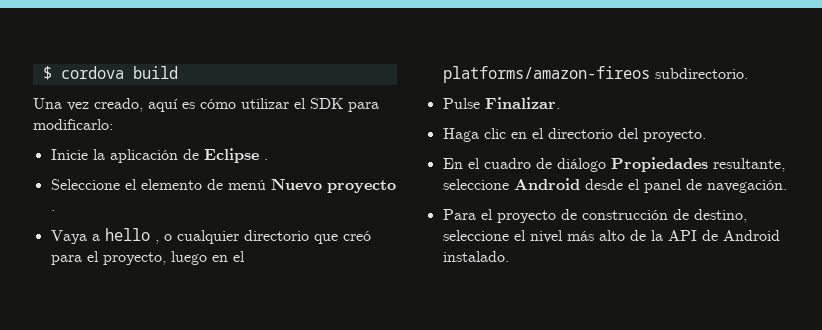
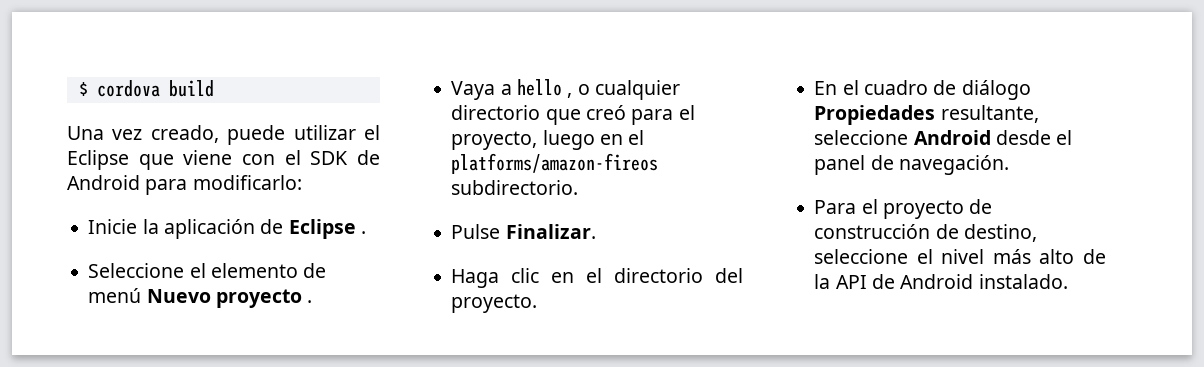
[148,98,343,112] aquí es cómo utilizar el SDK -> [227,125,380,145] [67,150,380,170] [67,175,140,190] puede utilizar el Eclipse que viene con el SDK de Android

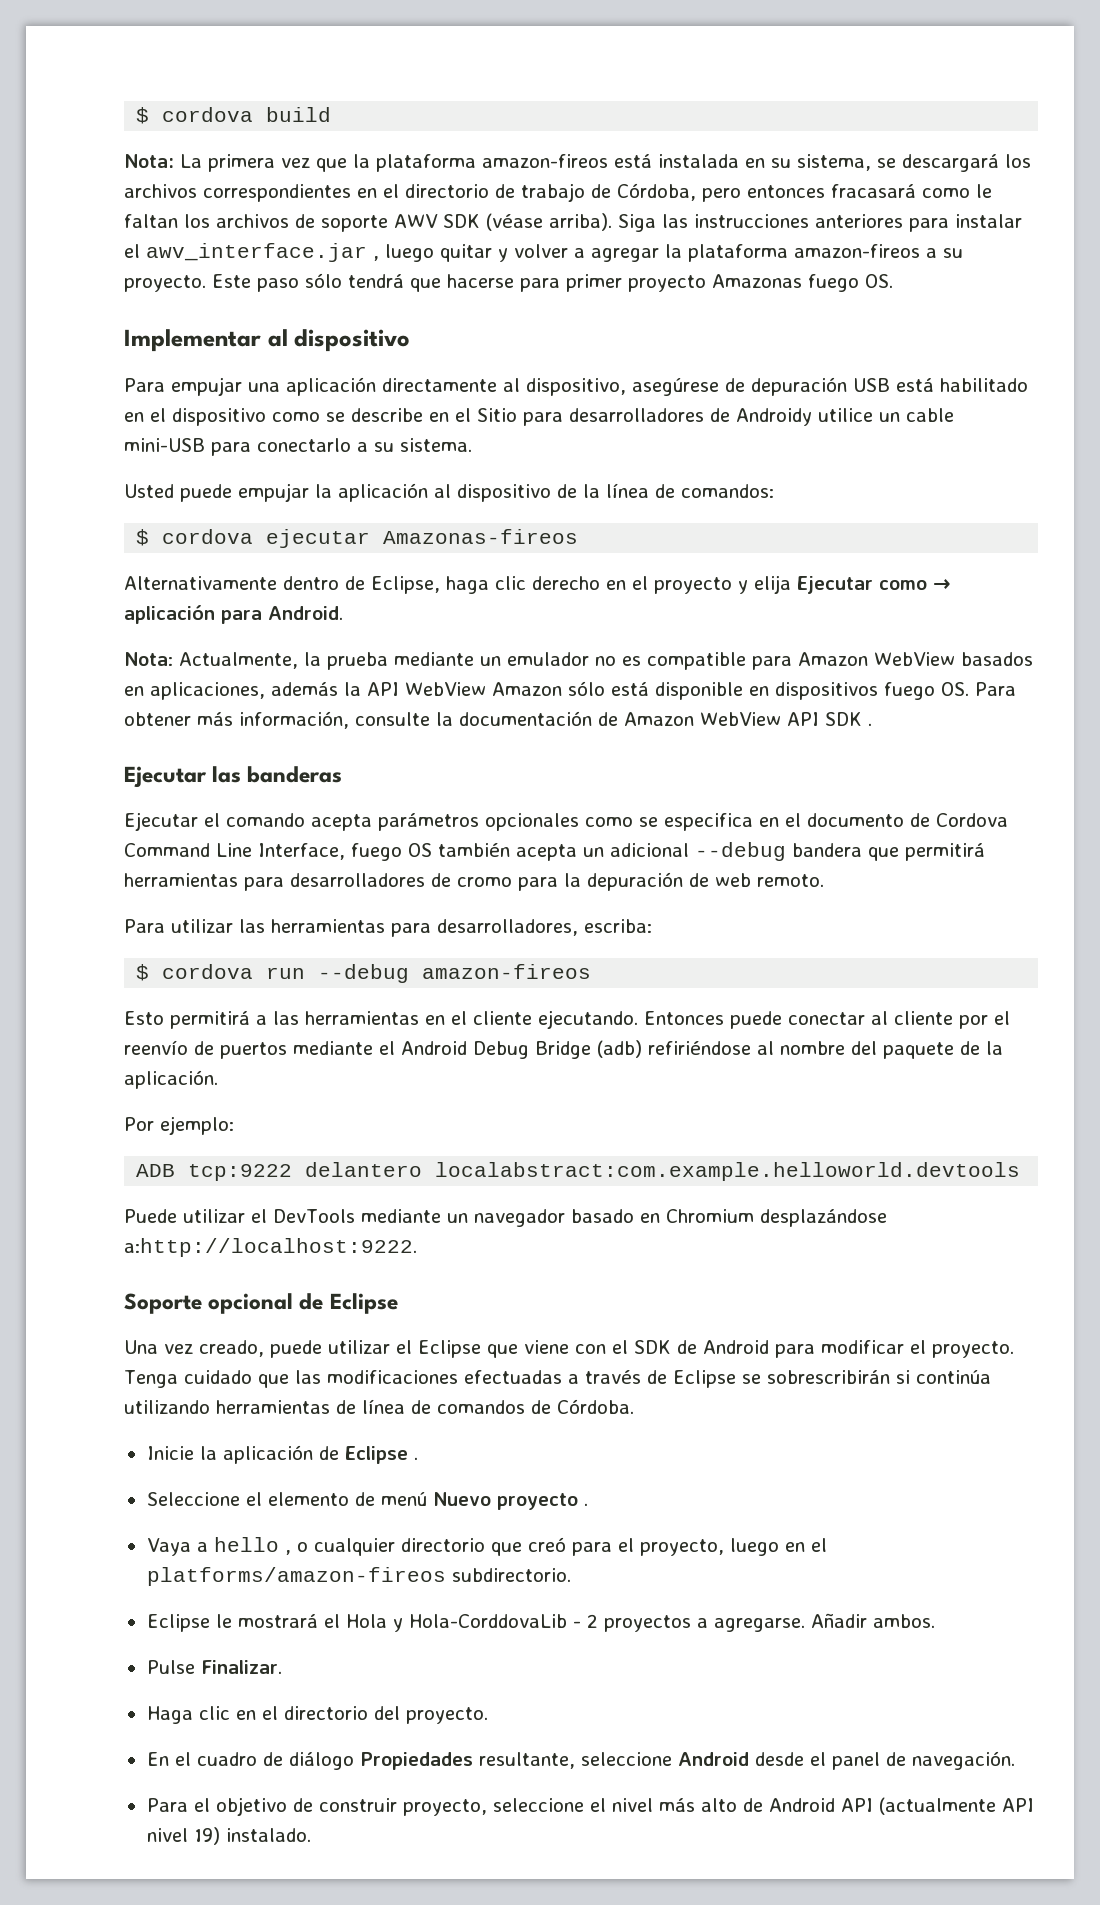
(214, 88) none -> [124,154,1031,172] [124,183,992,202] [124,213,1022,232] [124,243,963,262] [124,273,893,292] [124,329,411,352] [124,377,1028,396] [124,408,954,426] [124,438,472,456] [124,483,774,502] [136,529,579,548] [124,575,951,594] [124,605,343,624] [124,652,1033,670] [124,681,1016,700] [124,711,872,729] [124,766,343,788] [124,812,1008,831] [124,842,985,861] [124,872,824,891] [124,919,652,937] [136,964,592,983] [124,1010,1010,1029] [124,1040,1003,1059] [124,1070,218,1089] [124,1116,234,1135] [136,1162,1021,1181] [124,1209,887,1227] [124,1238,417,1257] [124,1293,398,1314] // Nota: La primera vez que la plataforma amazon-fireos está instalada en su sistema, se descargará los archivos correspondientes en el directorio de trabajo de Córdoba, pero entonces fracasará como le faltan los archivos de soporte AWV SDK (véase arriba). Siga las instrucciones anteriores para instalar el awv_interface.jar , luego quitar y volver a agregar la plataforma amazon-fireos a su proyecto. Este paso sólo tendrá que hacerse para primer proyecto Amazonas fuego OS. // Implementar al dispositivo // Para empujar una aplicación directamente al dispositivo, asegúrese de depuración USB está habilitado en el dispositivo como se describe en el Sitio para desarrolladores de Androidy utilice un cable mini-USB para conectarlo a su sistema. // Usted puede empujar la aplicación al dispositivo de la línea de comandos: // $ cordova ejecutar Amazonas-fireos // Alternativamente dentro de Eclipse, haga clic derecho en el proyecto y elija Ejecutar como → aplicación para Android. // Nota: Actualmente, la prueba mediante un emulador no es compatible para Amazon WebView basados en aplicaciones, además la API WebView Amazon sólo está disponible en dispositivos fuego OS. Para obtener más información, consulte la documentación de Amazon WebView API SDK . // Ejecutar las banderas // Ejecutar el comando acepta parámetros opcionales como se especifica en el documento de Cordova Command Line Interface, fuego OS también acepta un adicional --debug bandera que permitirá herramientas para desarrolladores de cromo para la depuración de web remoto. // Para utilizar las herramientas para desarrolladores, escriba: // $ cordova run --debug amazon-fireos // Esto permitirá a las herramientas en el cliente ejecutando. Entonces puede conectar al cliente por el reenvío de puertos mediante el Android Debug Bridge (adb) refiriéndose al nombre del paquete de la aplicación. // Por ejemplo: // ADB tcp:9222 delantero localabstract:com.example.helloworld.devtools // Puede utilizar el DevTools mediante un navegador basado en Chromium desplazándose a:http://localhost:9222. // Soporte opcional de Eclipse
[192,175,302,190] modificarlo: -> [821,1340,1014,1358] [124,1370,991,1388] [124,1399,634,1414] modificar el proyecto. Tenga cuidado que las modificaciones efectuadas a través de Eclipse se sobrescribirán si continúa utilizando herramientas de línea de comandos de Córdoba.
(579, 187) none -> [146,1613,935,1632] // Eclipse le mostrará el Hola y Hola-CorddovaLib - 2 proyectos a agregarse. Añadir ambos.
[882,199,993,219] [814,224,1037,242] proyecto de construcción de destino, -> [215,1797,487,1816] objetivo de construir proyecto,
[814,274,974,289] la API de Android -> [768,1797,1034,1815] [146,1827,220,1845] Android API (actualmente API nivel 19)

